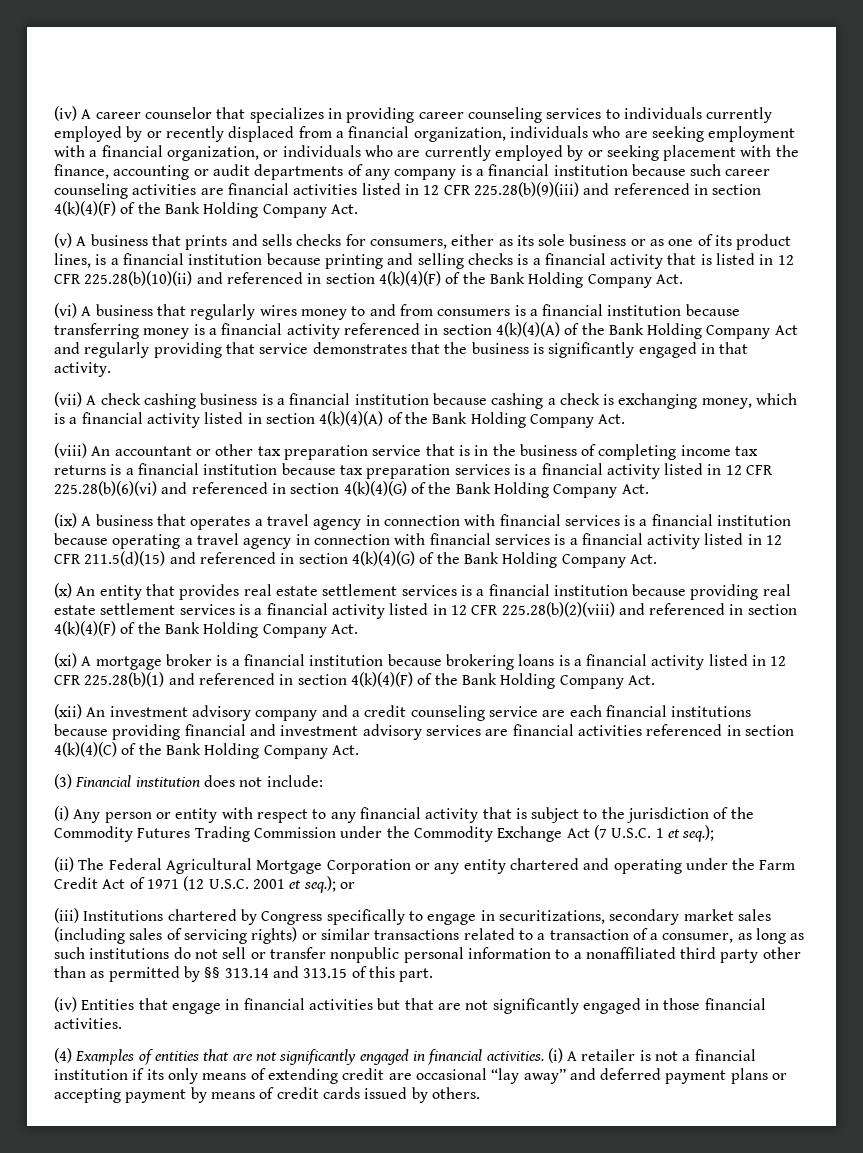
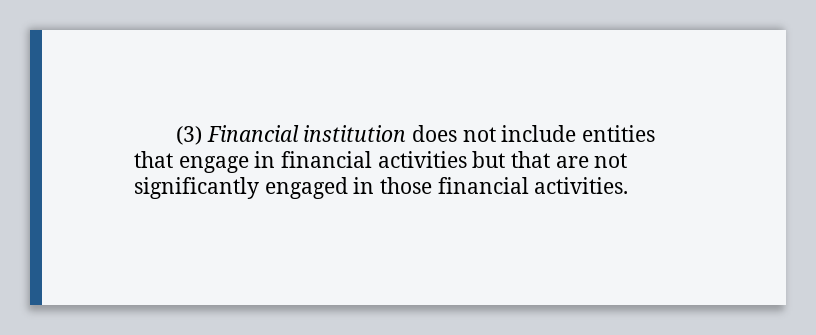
[54,106,773,123] [54,126,796,142] [54,145,799,161] [54,164,771,180] [54,182,762,199] [54,201,358,218] [54,233,792,250] [54,253,794,269] [54,271,683,288] [54,303,740,320] [54,322,798,339] [54,342,749,358] [54,362,111,377] [54,392,798,409] [54,411,626,428] [54,443,759,460] [54,463,774,479] [54,481,649,498] [54,513,792,530] [54,533,783,549] [54,551,657,568] [54,583,791,600] [54,602,797,619] [54,621,358,638] [54,653,787,670] [54,672,655,689] [54,704,752,721] [54,724,794,740] [54,742,359,759] (iv) A career counselor that specializes in providing career counseling services to individuals currently employed by or recently displaced from a financial organization, individuals who are seeking employment with a financial organization, or individuals who are currently employed by or seeking placement with the finance, accounting or audit departments of any company is a financial institution because such career counseling activities are financial activities listed in 12 CFR 225.28(b)(9)(iii) and referenced in section 4(k)(4)(F) of the Bank Holding Company Act. // (v) A business that prints and sells checks for consumers, either as its sole business or as one of its product lines, is a financial institution because printing and selling checks is a financial activity that is listed in 12 CFR 225.28(b)(10)(ii) and referenced in section 4(k)(4)(F) of the Bank Holding Company Act. // (vi) A business that regularly wires money to and from consumers is a financial institution because transferring money is a financial activity referenced in section 4(k)(4)(A) of the Bank Holding Company Act and regularly providing that service demonstrates that the business is significantly engaged in that activity. // (vii) A check cashing business is a financial institution because cashing a check is exchanging money, which is a financial activity listed in section 4(k)(4)(A) of the Bank Holding Company Act. // (viii) An accountant or other tax preparation service that is in the business of completing income tax returns is a financial institution because tax preparation services is a financial activity listed in 12 CFR 225.28(b)(6)(vi) and referenced in section 4(k)(4)(G) of the Bank Holding Company Act. // (ix) A business that operates a travel agency in connection with financial services is a financial institution because operating a travel agency in connection with financial services is a financial activity listed in 12 CFR 211.5(d)(15) and referenced in section 4(k)(4)(G) of the Bank Holding Company Act. // (x) An entity that provides real estate settlement services is a financial institution because providing real estate settlement services is a financial activity listed in 12 CFR 225.28(b)(2)(viii) and referenced in section 4(k)(4)(F) of the Bank Holding Company Act. // (xi) A mortgage broker is a financial institution because brokering loans is a financial activity listed in 12 CFR 225.28(b)(1) and referenced in section 4(k)(4)(F) of the Bank Holding Company Act. // (xii) An investment advisory company and a credit counseling service are each financial institutions because providing financial and investment advisory services are financial activities referenced in section 4(k)(4)(C) of the Bank Holding Company Act. // -> (175, 135) none
[266,775,323,787] [54,806,754,823] [54,825,715,842] [54,857,796,874] [54,876,355,893] [54,908,771,925] [54,927,805,944] [54,947,801,963] [54,966,434,982] [54,997,135,1012] include: // (i) Any person or entity with respect to any financial activity that is subject to the jurisdiction of the Commodity Futures Trading Commission under the Commodity Exchange Act (7 U.S.C. 1 et seq.); // (ii) The Federal Agricultural Mortgage Corporation or any entity chartered and operating under the Farm Credit Act of 1971 (12 U.S.C. 2001 et seq.); or // (iii) Institutions chartered by Congress specifically to engage in securitizations, secondary market sales (including sales of servicing rights) or similar transactions related to a transaction of a consumer, as long as such institutions do not sell or transfer nonpublic personal information to a nonaffiliated third party other than as permitted by §§ 313.14 and 313.15 of this part. // (iv) Entities -> [501,125,655,142] include entities
[54,1048,756,1065] [54,1068,788,1084] [54,1087,480,1103] // (4) Examples of entities that are not significantly engaged in financial activities. (i) A retailer is not a financial institution if its only means of extending credit are occasional “lay away” and deferred payment plans or accepting payment by means of credit cards issued by others. -> (629, 185) none

